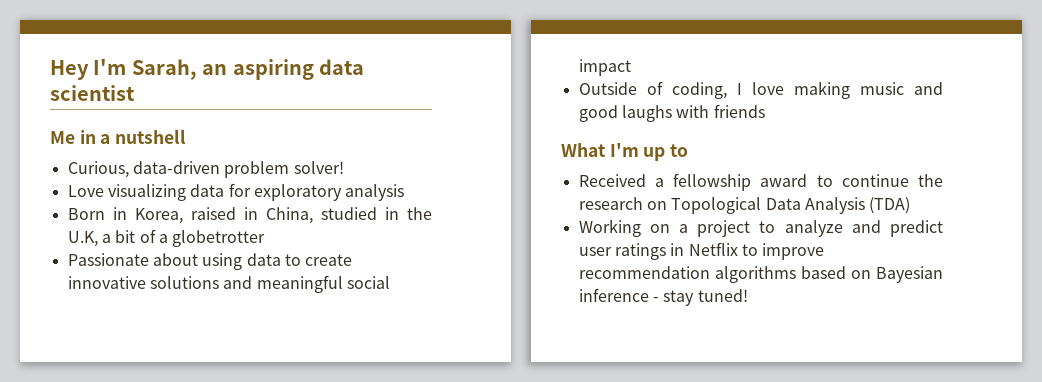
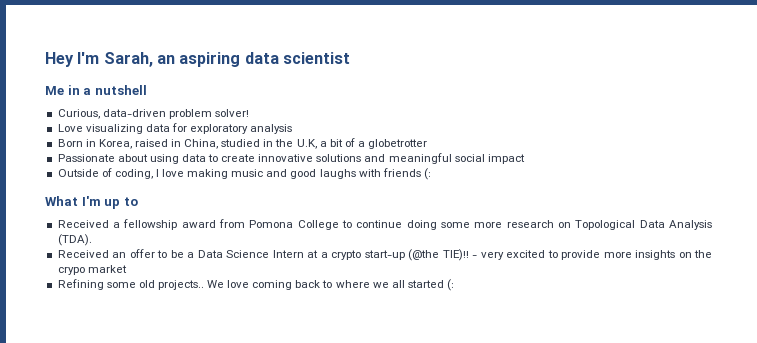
(765, 111) none -> [423,168,431,180] (:
[816,174,943,187] to continue the -> [218,219,503,230] from Pomona College to continue doing some more
[869,197,911,214] [578,219,943,237] [578,242,825,260] [578,266,943,283] [578,288,748,306] (TDA) // Working on a project to analyze and predict user ratings in Netflix to improve recommendation algorithms based on Bayesian inference - stay tuned! -> [57,234,92,246] [57,249,712,261] [57,265,127,275] [57,279,455,291] (TDA). // Received an offer to be a Data Science Intern at a crypto start-up (@the TIE)!! - very excited to provide more insights on the crypo market // Refining some old projects.. We love coming back to where we all started (:

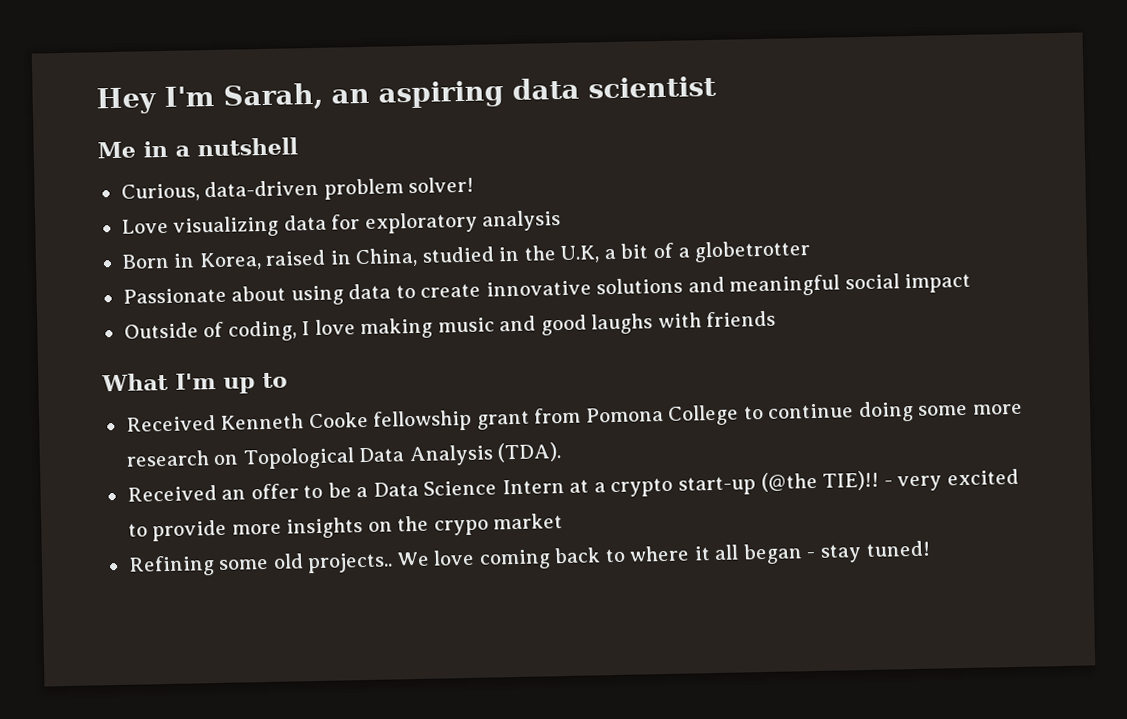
[423,168,431,180] (: -> (777, 319) none
[112,219,216,230] a fellowship award -> [220,409,530,432] Kenneth Cooke fellowship grant
[372,279,455,291] we all started (: -> [693,540,931,565] it all began - stay tuned!

